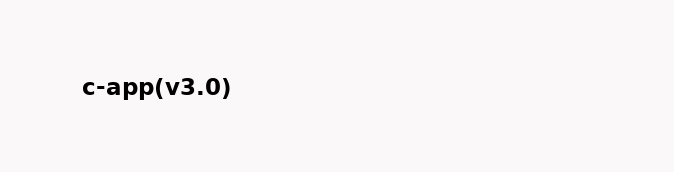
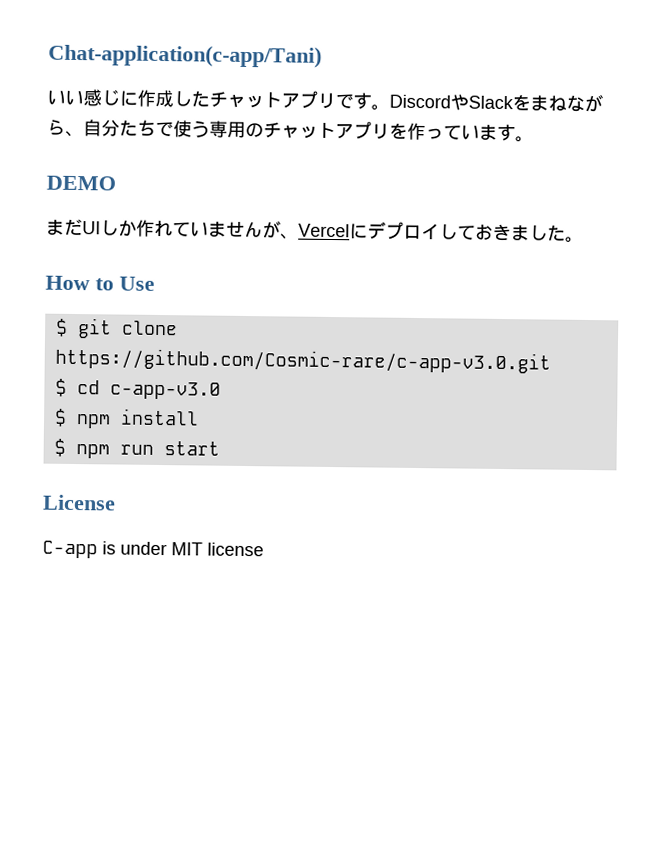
[82,78,232,100] c-app(v3.0) -> [48,43,322,68] [47,89,603,113] [47,119,534,143] [46,175,116,191] [46,218,584,243] [45,275,155,291] [55,318,178,339] [54,347,551,374] [54,378,221,400] [53,408,199,429] [53,438,220,459] [42,494,116,511] [42,540,264,559] Chat-application(c-app/Tani) // いい感じに作成したチャットアプリです。DiscordやSlackをまねながら、自分たちで使う専用のチャットアプリを作っています。 // DEMO // まだUIしか作れていませんが、Vercelにデプロイしておきました。 // How to Use // $ git clone https://github.com/Cosmic-rare/c-app-v3.0.git // $ cd c-app-v3.0 // $ npm install // $ npm run start // License // C-app is under MIT license

